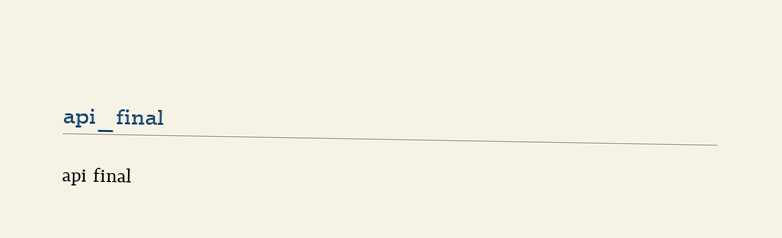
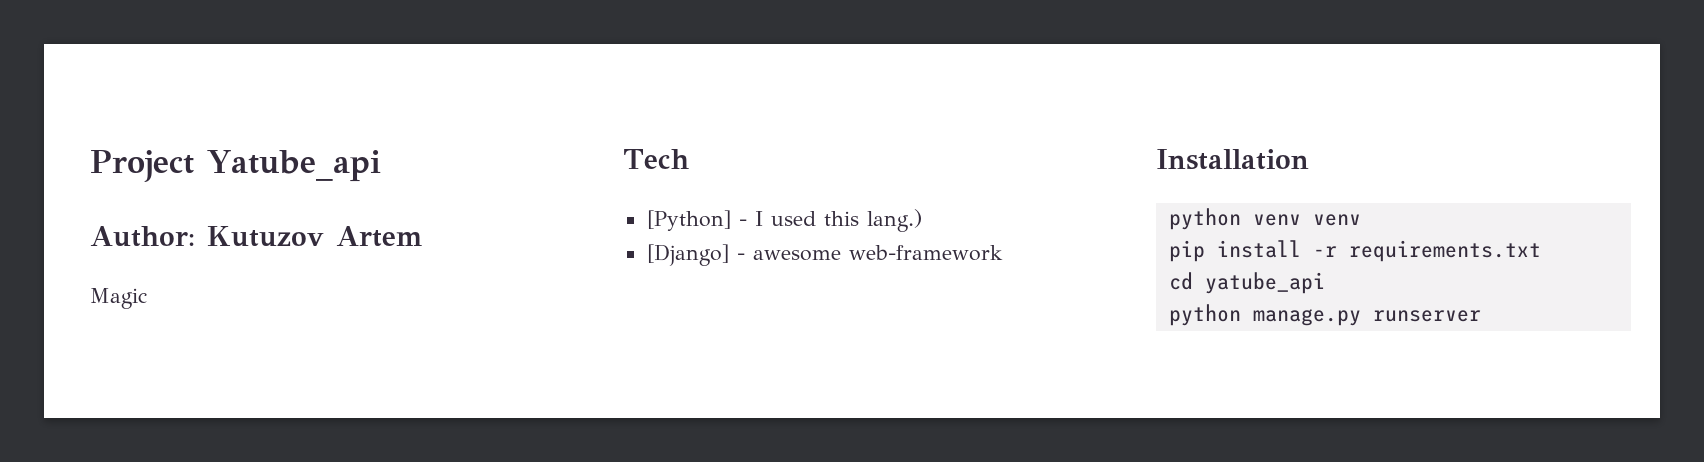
[62,108,165,133] [61,167,133,186] api_final // api final -> [90,150,381,182] [90,226,423,247] [90,288,147,309] [623,149,689,169] [646,209,922,232] [646,244,1003,266] [1156,149,1309,170] [1168,208,1361,230] [1168,240,1541,262] [1168,272,1325,294] [1168,304,1481,326] Project Yatube_api // Author: Kutuzov Artem // Magic // Tech // [Python] - I used this lang.) // [Django] - awesome web-framework // Installation // python venv venv // pip install -r requirements.txt // cd yatube_api // python manage.py runserver

